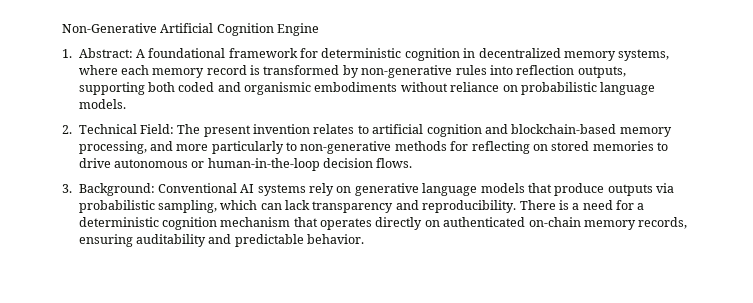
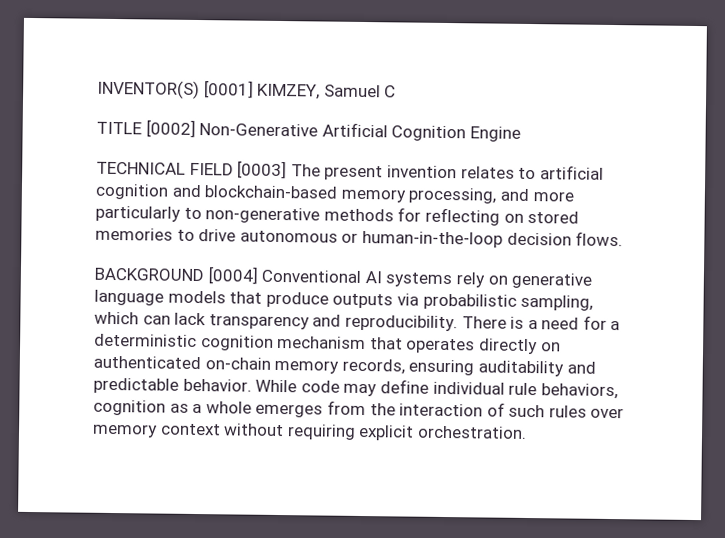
[62,23,320,36] [62,48,670,61] [78,65,626,78] [78,82,656,95] [78,99,126,109] [62,124,174,134] Non-Generative Artificial Cognition Engine // 1. Abstract: A foundational framework for deterministic cognition in decentralized memory systems, where each memory record is transformed by non-generative rules into reflection outputs, supporting both coded and organismic embodiments without reliance on probabilistic language models. // 2. Technical Field: -> [97,79,397,100] [96,119,521,142] [96,160,288,180] INVENTOR(S) [0001] KIMZEY, Samuel C // TITLE [0002] Non-Generative Artificial Cognition Engine // TECHNICAL FIELD [0003]
[62,183,155,196] 3. Background: -> [94,266,259,285] BACKGROUND [0004]
(365, 239) none -> [255,379,618,400] [93,399,625,419] [92,423,527,441] While code may define individual rule behaviors, cognition as a whole emerges from the interaction of such rules over memory context without requiring explicit orchestration.

